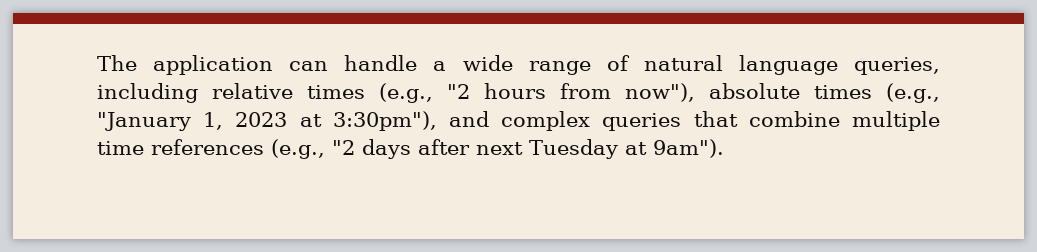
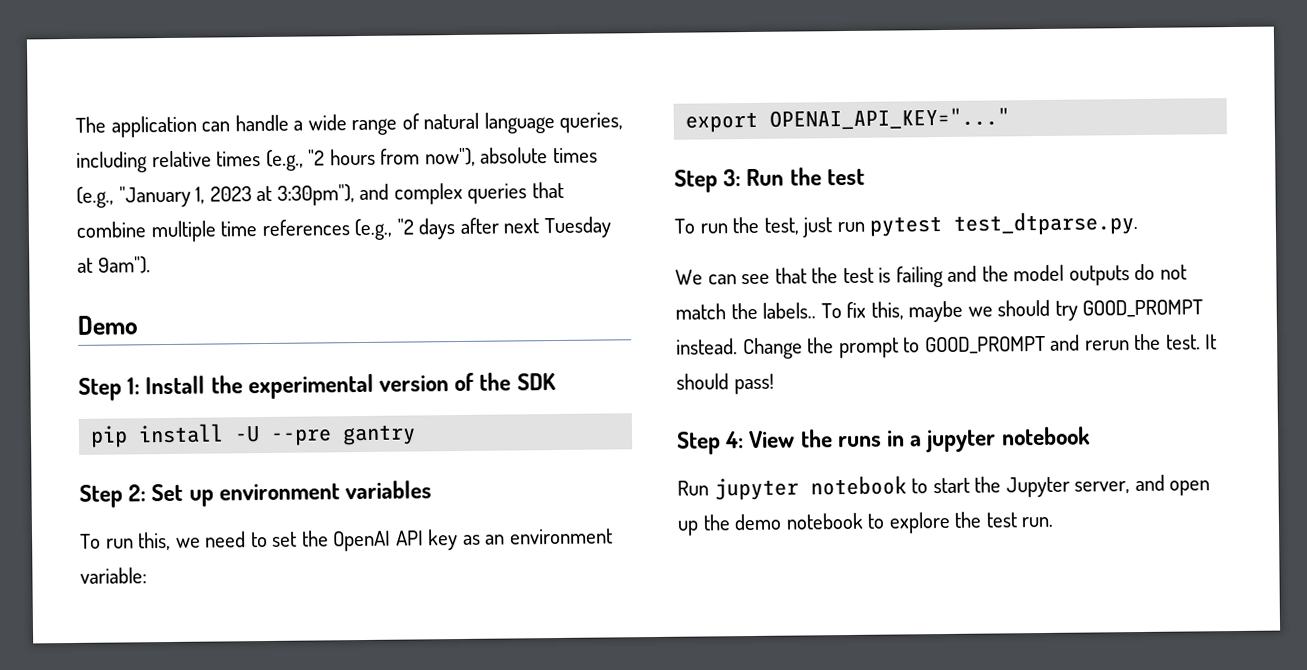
(724, 148) none -> [77,315,138,335] [78,372,556,401] [90,423,417,448] [79,480,433,508] [80,528,613,552] [80,567,147,584] [685,107,1011,133] [674,167,865,193] [674,210,1139,238] [675,263,1187,288] [675,299,1204,323] [676,333,1218,360] [676,373,774,395] [676,426,1091,455] [677,474,1211,501] [677,511,1054,536] // Demo // Step 1: Install the experimental version of the SDK // pip install -U --pre gantry // Step 2: Set up environment variables // To run this, we need to set the OpenAI API key as an environment variable: // export OPENAI_API_KEY="..." // Step 3: Run the test // To run the test, just run pytest test_dtparse.py. // We can see that the test is failing and the model outputs do not match the labels.. To fix this, maybe we should try GOOD_PROMPT instead. Change the prompt to GOOD_PROMPT and rerun the test. It should pass! // Step 4: View the runs in a jupyter notebook // Run jupyter notebook to start the Jupyter server, and open up the demo notebook to explore the test run.

